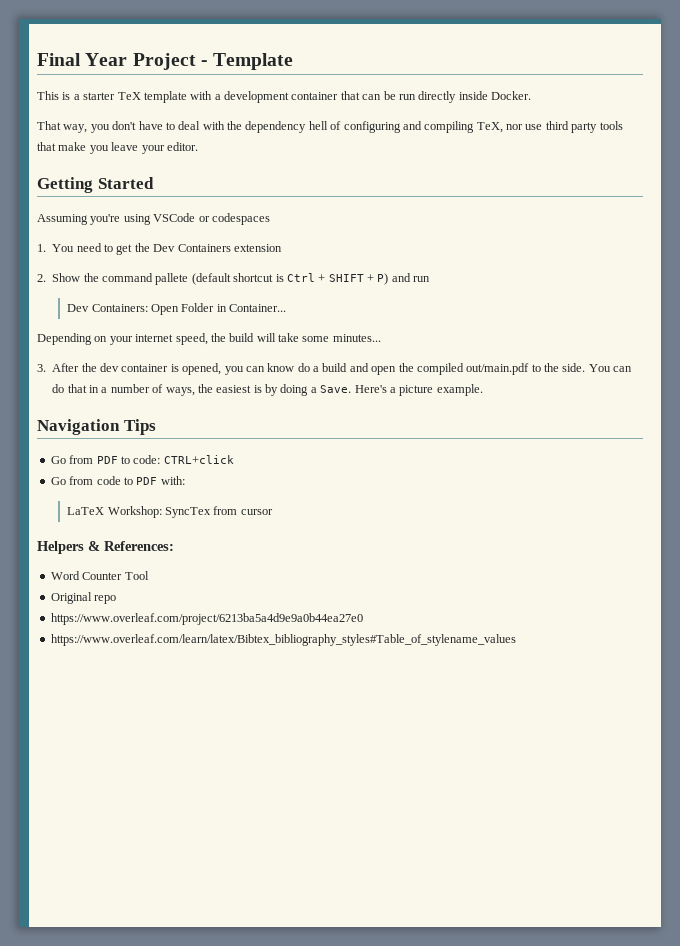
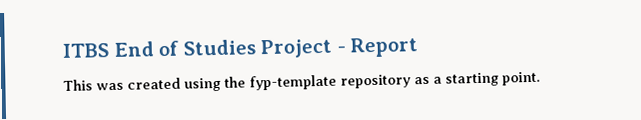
[37,53,128,66] Final Year -> [62,39,256,58] ITBS End of Studies
[213,53,294,70] Template -> [350,37,419,58] Report
[62,91,531,103] [37,121,623,133] [37,142,198,154] [37,177,154,193] [37,213,270,225] [37,243,282,255] [37,273,431,285] [67,303,287,315] [37,333,381,345] [37,363,633,375] [52,384,483,396] [37,419,156,435] [50,455,234,464] [50,476,185,485] [67,506,273,518] [37,541,174,554] [50,571,149,580] [50,592,117,604] [50,613,363,625] [50,634,516,646] is a starter TeX template with a development container that can be run directly inside Docker. // That way, you don't have to deal with the dependency hell of configuring and compiling TeX, nor use third party tools that make you leave your editor. // Getting Started // Assuming you're using VSCode or codespaces // 1. You need to get the Dev Containers extension // 2. Show the command pallete (default shortcut is Ctrl + SHIFT + P) and run // Dev Containers: Open Folder in Container... // Depending on your internet speed, the build will take some minutes... // 3. After the dev container is opened, you can know do a build and open the compiled out/main.pdf to the side. You can do that in a number of ways, the easiest is by doing a Save. Here's a picture example. // Navigation Tips // Go from PDF to code: CTRL+click // Go from code to PDF with: // LaTeX Workshop: SyncTex from cursor // Helpers & References: // Word Counter Tool // Original repo // https://www.overleaf.com/project/6213ba5a4d9e9a0b44ea27e0 // https://www.overleaf.com/learn/latex/Bibtex_bibliography_styles#Table_of_stylename_values -> [96,71,540,92] was created using the fyp-template repository as a starting point.

